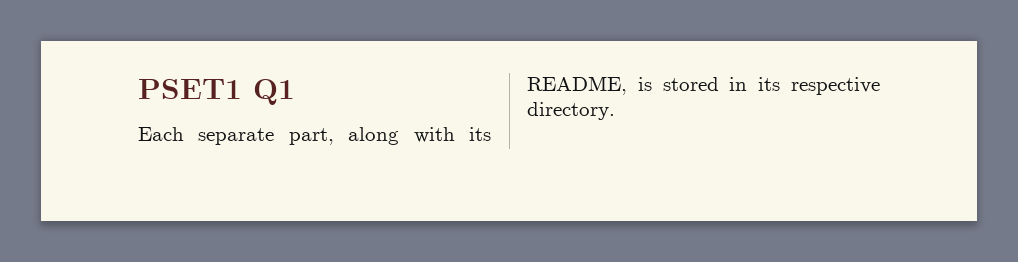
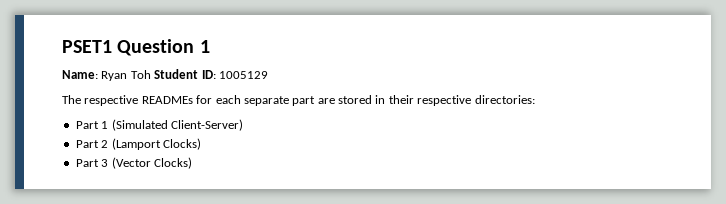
[253,79,295,105] [138,127,491,145] [527,76,880,95] [527,102,615,120] Q1 // Each separate part, along with its README, is stored in its respective directory. -> [117,39,210,56] [62,69,268,81] [62,95,535,106] [75,119,243,131] [75,138,201,150] [75,157,192,169] Question 1 // Name: Ryan Toh Student ID: 1005129 // The respective READMEs for each separate part are stored in their respective directories: // Part 1 (Simulated Client-Server) // Part 2 (Lamport Clocks) // Part 3 (Vector Clocks)

